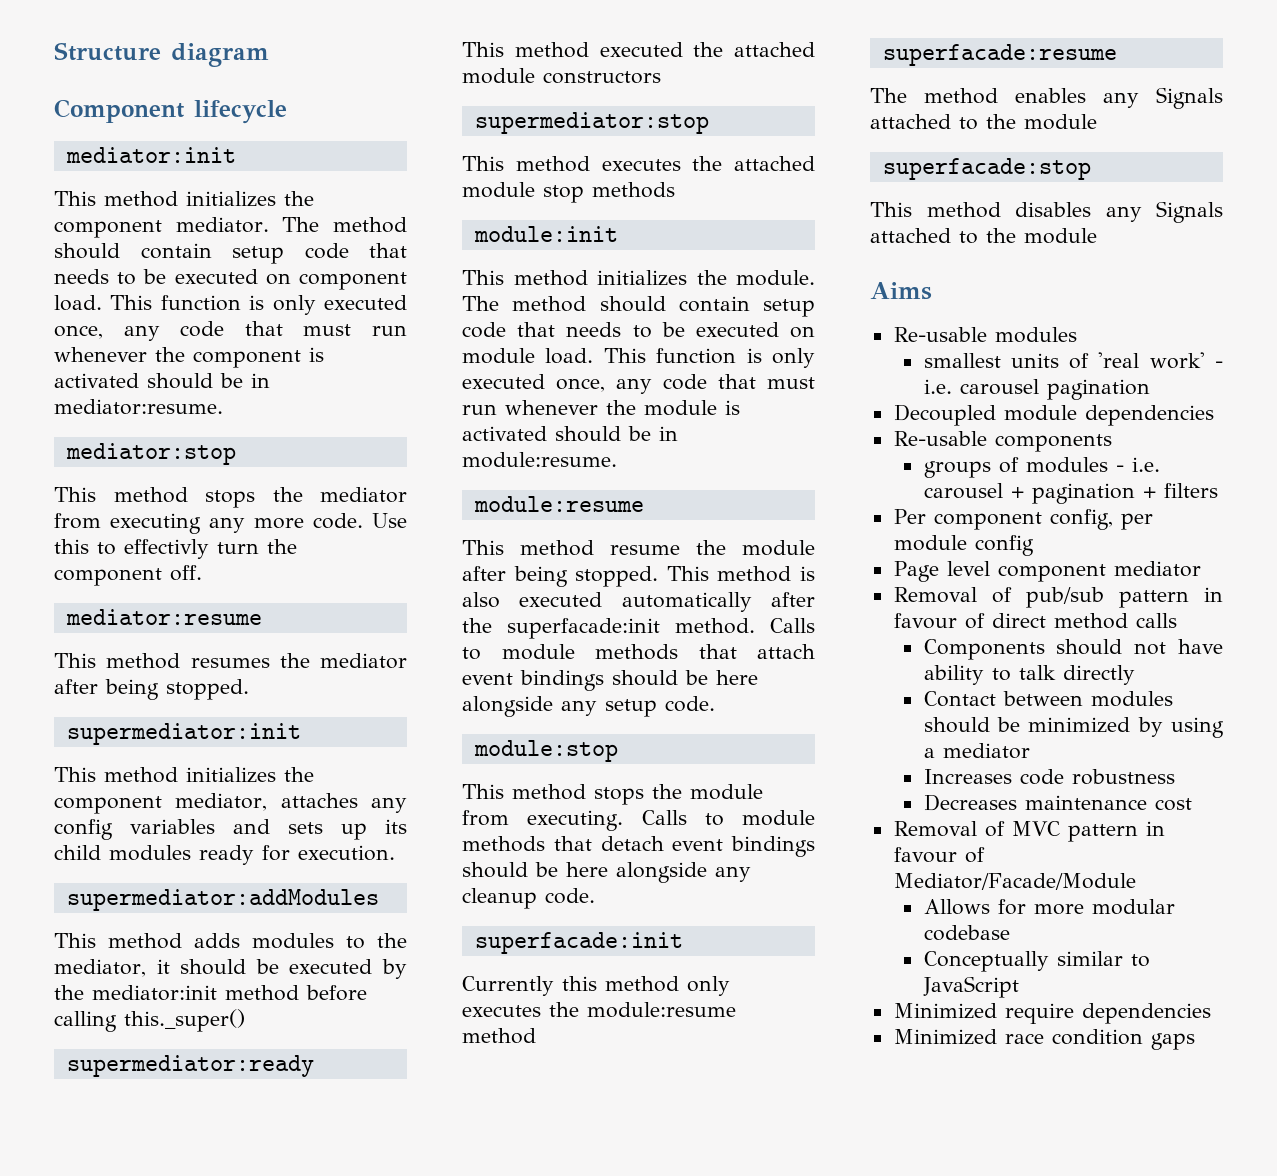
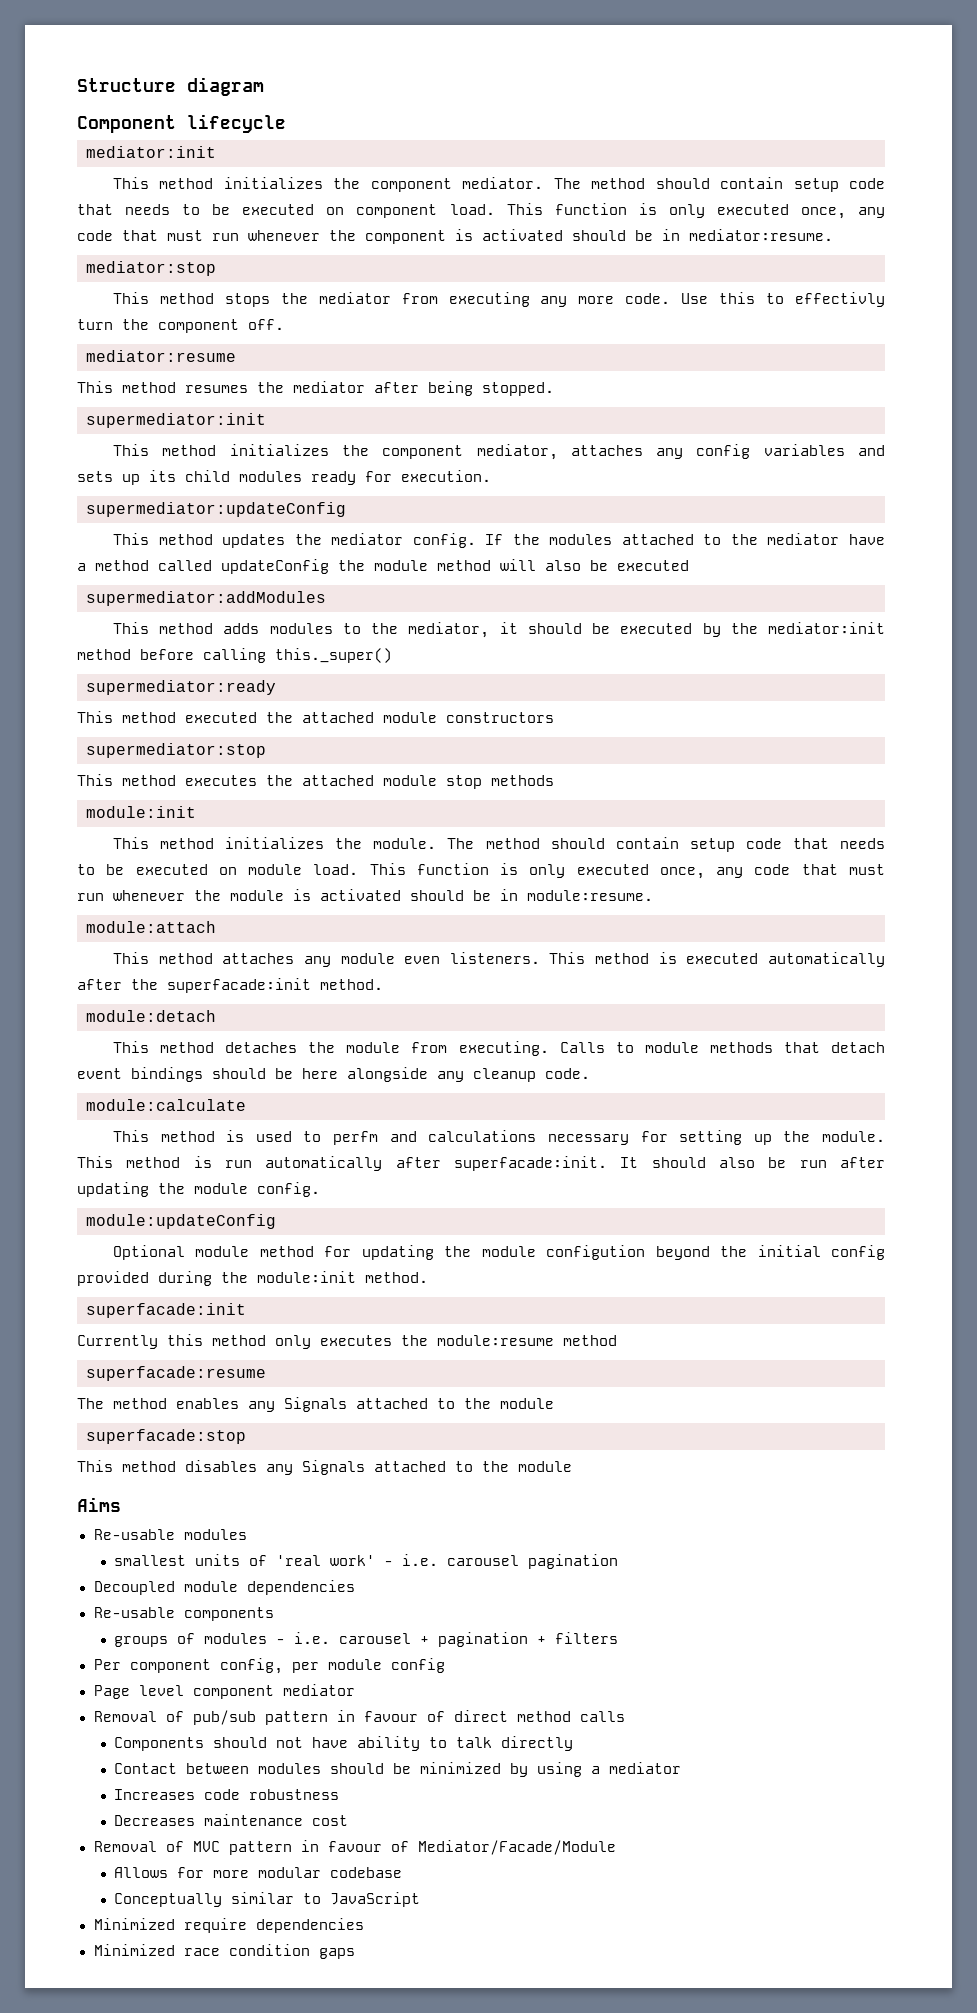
(395, 853) none -> [86,502,346,517] [112,533,885,548] [77,559,689,574] // supermediator:updateConfig // This method updates the mediator config. If the modules attached to the mediator have a method called updateConfig the module method will also be executed
[473,496,644,512] [462,540,815,556] [462,566,815,587] [462,592,500,608] module:resume // This method resume the module after being stopped. This method is also -> [86,921,216,933] [112,952,677,967] module:attach // This method attaches any module even listeners. This method is
[770,618,815,633] [462,644,815,660] [462,670,758,691] [462,696,715,717] [473,740,618,762] [462,784,644,805] Calls to module methods that attach event bindings should be here alongside any setup code. // module:stop // This method stops -> [86,1010,216,1022] [112,1041,298,1053] // module:detach // This method detaches
(595, 896) none -> [86,1099,246,1111] [112,1130,885,1145] [77,1156,886,1171] [77,1182,320,1197] [86,1214,276,1229] [112,1245,885,1260] [77,1271,428,1286] // module:calculate // This method is used to perfm and calculations necessary for setting up the module. This method is run automatically after superfacade:init. It should also be run after updating the module config. // module:updateConfig // Optional module method for updating the module configution beyond the initial config provided during the module:init method.

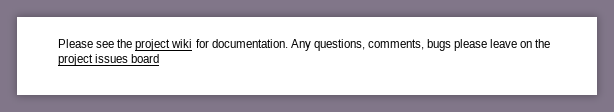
[77,77,264,96] [77,114,286,133] [86,146,216,158] [112,177,885,192] [77,203,885,219] [77,229,833,244] [86,261,216,276] [112,292,886,307] [77,319,284,333] [86,350,236,362] [77,381,554,396] [86,413,266,428] [112,444,885,460] [77,470,491,485] [86,502,346,517] [112,533,885,548] [77,559,689,574] [86,591,326,606] [112,622,885,638] [77,648,392,663] [86,680,276,695] [77,711,554,723] [86,743,266,758] [77,774,554,789] [86,806,196,818] [112,837,886,852] [77,863,885,879] [77,889,653,901] [86,921,216,933] [112,952,885,967] [77,978,383,993] [86,1010,216,1022] [112,1041,886,1056] [77,1067,590,1082] [86,1099,246,1111] [112,1130,885,1145] [77,1156,886,1171] [77,1182,320,1197] [86,1214,276,1229] [112,1245,885,1260] [77,1271,428,1286] [86,1303,246,1318] [77,1334,617,1349] [86,1366,266,1381] [77,1397,554,1412] [86,1429,246,1444] [77,1460,572,1475] [77,1497,121,1512] [93,1529,247,1540] [114,1554,619,1569] [93,1580,355,1595] [93,1607,274,1621] [114,1632,619,1647] [93,1658,445,1674] [93,1684,355,1699] [93,1710,625,1725] [114,1736,574,1751] [114,1762,682,1777] [114,1789,340,1800] [114,1814,349,1826] [93,1840,616,1855] [114,1867,403,1878] [114,1892,421,1907] [93,1918,364,1933] [93,1944,355,1959] Structure diagram // Component lifecycle // mediator:init // This method initializes the component mediator. The method should contain setup code that needs to be executed on component load. This function is only executed once, any code that must run whenever the component is activated should be in mediator:resume. // mediator:stop // This method stops the mediator from executing any more code. Use this to effectivly turn the component off. // mediator:resume // This method resumes the mediator after being stopped. // supermediator:init // This method initializes the component mediator, attaches any config variables and sets up its child modules ready for execution. // supermediator:updateConfig // This method updates the mediator config. If the modules attached to the mediator have a method called updateConfig the module method will also be executed // supermediator:addModules // This method adds modules to the mediator, it should be executed by the mediator:init method before calling this._super() // supermediator:ready // This method executed the attached module constructors // supermediator:stop // This method executes the attached module stop methods // module:init // This method initializes the module. The method should contain setup code that needs to be executed on module load. This function is only executed once, any code that must run whenever the module is activated should be in module:resume. // module:attach // This method attaches any module even listeners. This method is executed automatically after the superfacade:init method. // module:detach // This method detaches the module from executing. Calls to module methods that detach event bindings should be here alongside any cleanup code. // module:calculate // This method is used to perfm and calculations necessary for setting up the module. This method is run automatically after superfacade:init. It should also be run after updating the module config. // module:updateConfig // Optional module method for updating the module configution beyond the initial config provided during the module:init method. // superfacade:init // Currently this method only executes the module:resume method // superfacade:resume // The method enables any Signals attached to the module // superfacade:stop // This method disables any Signals attached to the module // Aims // Re-usable modules // smallest units of 'real work' - i.e. carousel pagination // Decoupled module dependencies // Re-usable components // groups of modules - i.e. carousel + pagination + filters // Per component config, per module config // Page level component mediator // Removal of pub/sub pattern in favour of direct method calls // Components should not have ability to talk directly // Contact between modules should be minimized by using a mediator // Increases code robustness // Decreases maintenance cost // Removal of MVC pattern in favour of Mediator/Facade/Module // Allows for more modular codebase // Conceptually similar to JavaScript // Minimized require dependencies // Minimized race condition gaps -> [58,39,551,51] [58,54,160,66] Please see the project wiki for documentation. Any questions, comments, bugs please leave on the project issues board

